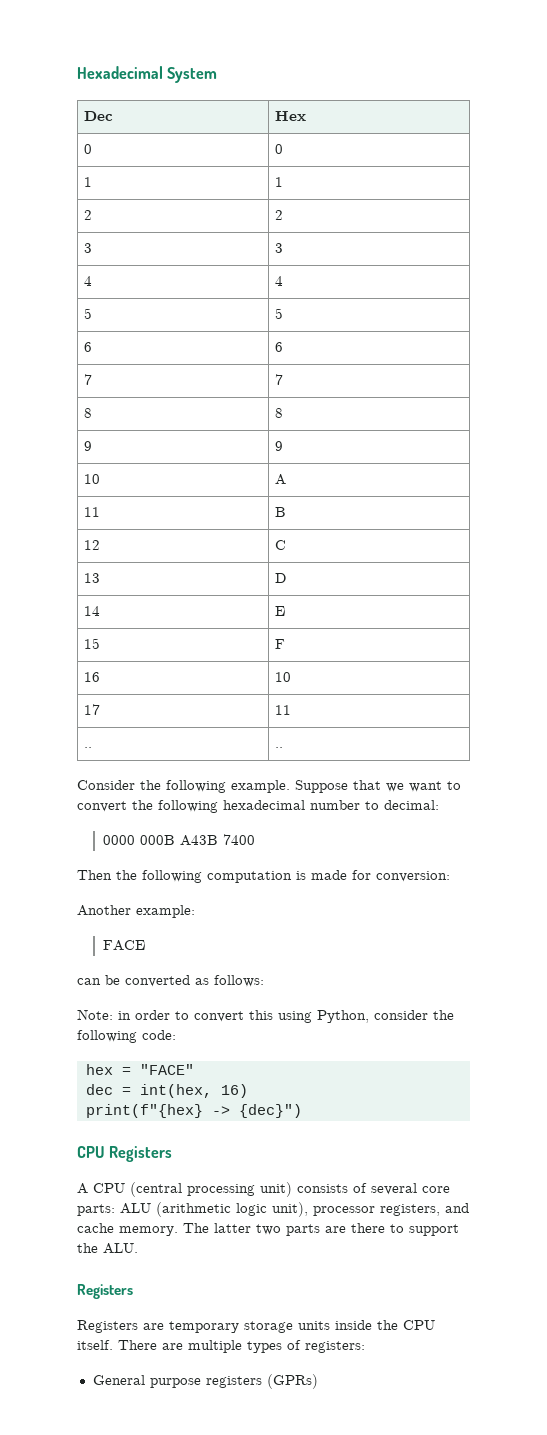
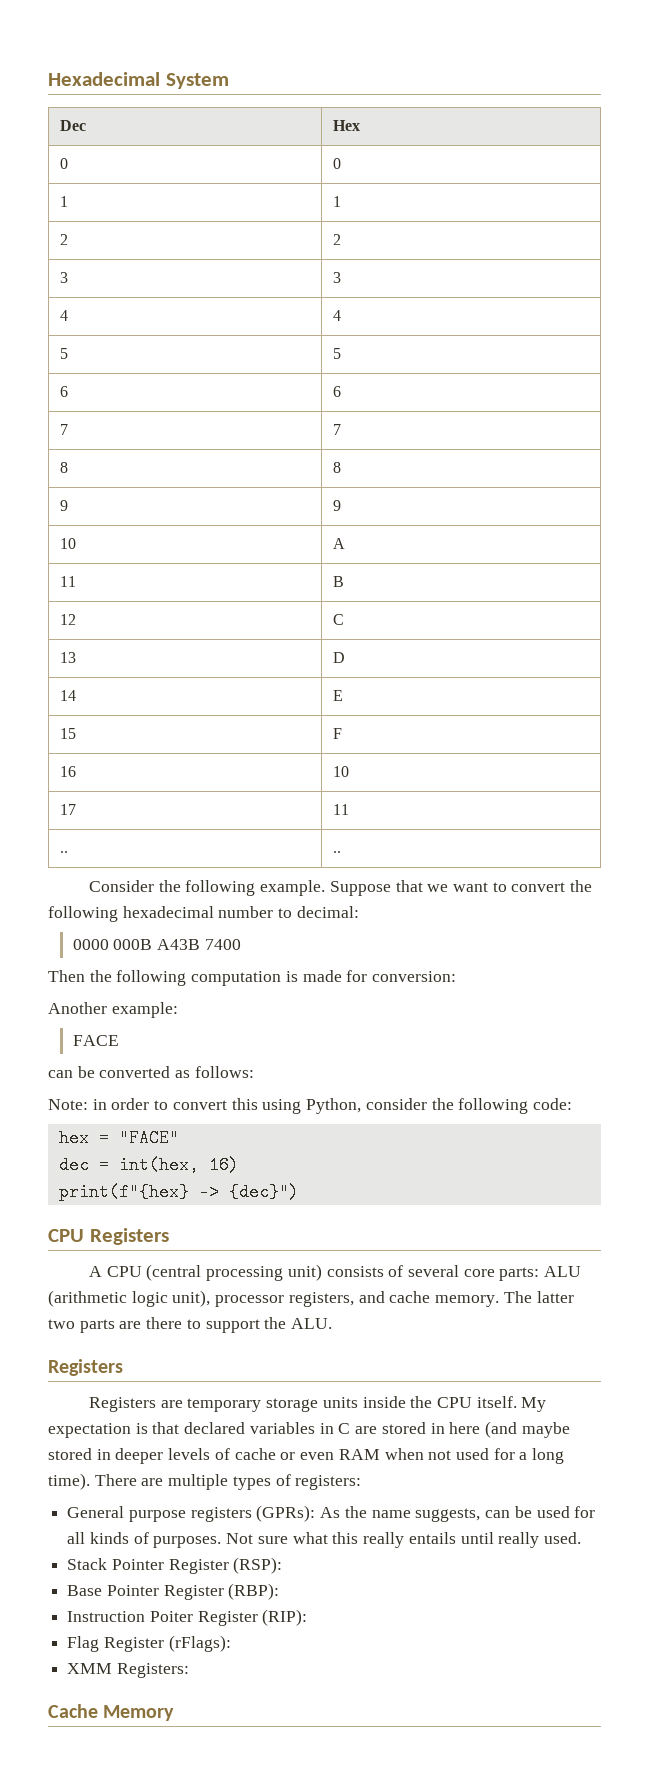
(113, 1345) none -> [521,1397,547,1412] [48,1421,570,1438] [48,1448,565,1464] [48,1473,90,1490] My expectation is that declared variables in C are stored in here (and maybe stored in deeper levels of cache or even RAM when not used for a long time).
[266,1374,318,1389] (GPRs) -> [256,1505,596,1522] [67,1532,581,1548] [67,1557,283,1574] [67,1583,280,1600] [67,1609,308,1626] [67,1635,231,1652] [67,1663,189,1678] [48,1704,175,1721] (GPRs): As the name suggests, can be used for all kinds of purposes. Not sure what this really entails until really used. // Stack Pointer Register (RSP): // Base Pointer Register (RBP): // Instruction Poiter Register (RIP): // Flag Register (rFlags): // XMM Registers: // Cache Memory

